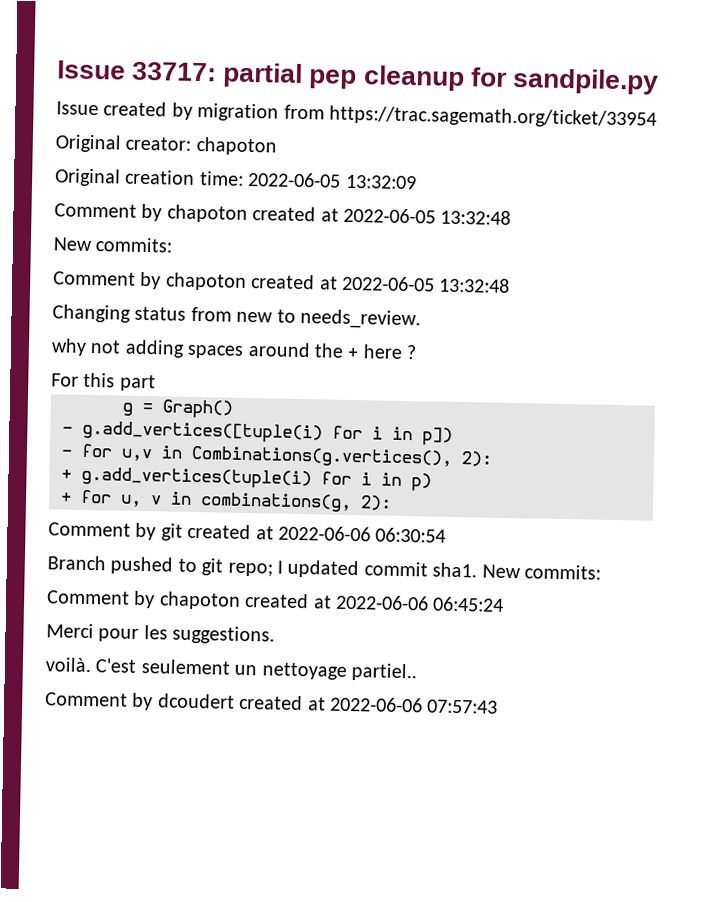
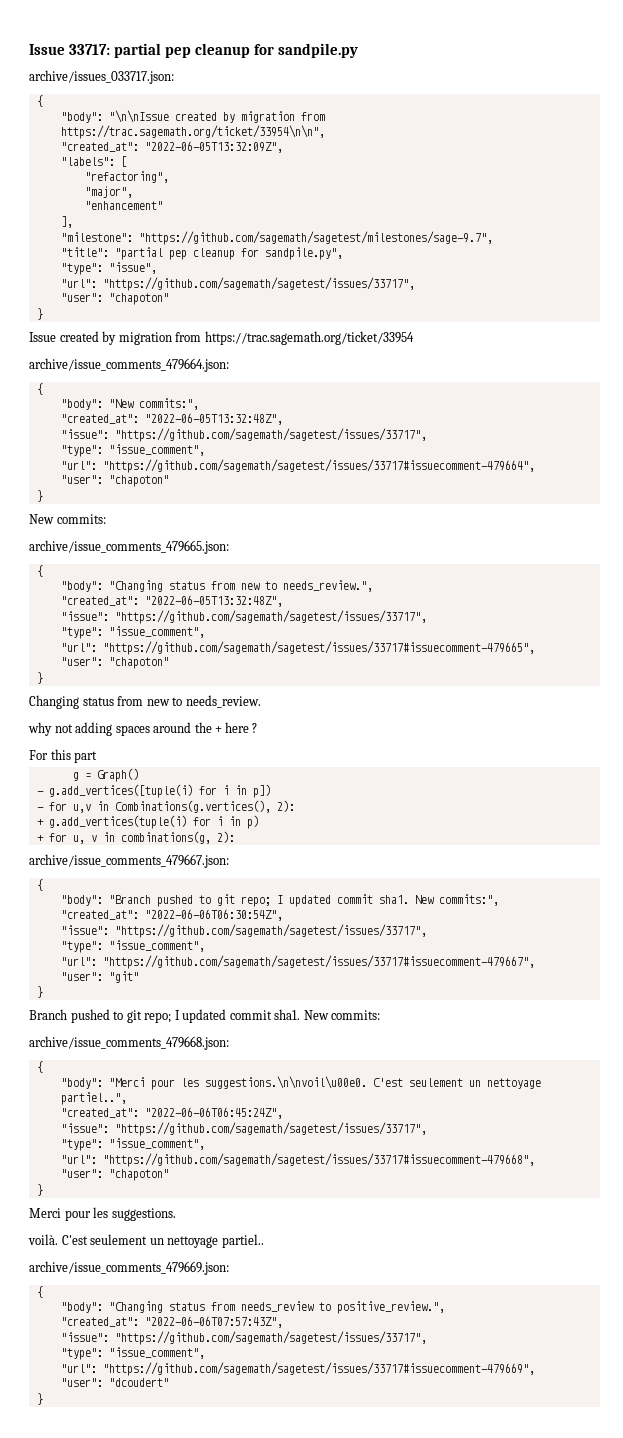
(659, 81) none -> [29,70,174,84] [36,95,43,107] [60,110,325,123] [60,125,325,139] [60,141,283,153] [60,156,127,167] [84,171,169,183] [84,186,133,198] [84,201,163,210] [60,216,73,228] [60,231,493,245] [60,247,343,260] [60,262,157,275] [60,277,415,291] [60,293,169,305] [36,308,43,320] // archive/issues_033717.json: // { // "body": "\n\nIssue created by migration from https://trac.sagemath.org/ticket/33954\n\n", // "created_at": "2022-06-05T13:32:09Z", // "labels": [ // "refactoring", // "major", // "enhancement" // ], // "milestone": "https://github.com/sagemath/sagetest/milestones/sage-9.7", // "title": "partial pep cleanup for sandpile.py", // "type": "issue", // "url": "https://github.com/sagemath/sagetest/issues/33717", // "user": "chapoton" // }
[55,134,277,156] [55,168,417,190] [54,203,512,225] [53,237,174,253] [53,271,511,293] Original creator: chapoton // Original creation time: 2022-06-05 13:32:09 // Comment by chapoton created at 2022-06-05 13:32:48 // New commits: // Comment by chapoton created at 2022-06-05 13:32:48 -> [29,358,229,372] [36,383,43,395] [60,398,199,410] [60,413,283,425] [60,428,427,442] [60,444,205,457] [60,459,535,473] [60,475,169,487] [36,490,43,502] [29,514,106,524] [29,540,229,554] [36,565,43,577] [60,580,373,592] [60,595,283,607] [60,610,427,624] [60,626,205,639] [60,641,535,655] [60,657,169,669] [36,672,43,684] archive/issue_comments_479664.json: // { // "body": "New commits:", // "created_at": "2022-06-05T13:32:48Z", // "issue": "https://github.com/sagemath/sagetest/issues/33717", // "type": "issue_comment", // "url": "https://github.com/sagemath/sagetest/issues/33717#issuecomment-479664", // "user": "chapoton" // } // New commits: // archive/issue_comments_479665.json: // { // "body": "Changing status from new to needs_review.", // "created_at": "2022-06-05T13:32:48Z", // "issue": "https://github.com/sagemath/sagetest/issues/33717", // "type": "issue_comment", // "url": "https://github.com/sagemath/sagetest/issues/33717#issuecomment-479665", // "user": "chapoton" // }
[48,522,447,543] Comment by git created at 2022-06-06 06:30:54 -> [29,854,229,868] [36,879,43,891] [60,894,499,907] [60,909,283,921] [60,924,427,938] [60,940,205,953] [60,955,535,969] [60,971,139,983] [36,986,43,998] archive/issue_comments_479667.json: // { // "body": "Branch pushed to git repo; I updated commit sha1. New commits:", // "created_at": "2022-06-06T06:30:54Z", // "issue": "https://github.com/sagemath/sagetest/issues/33717", // "type": "issue_comment", // "url": "https://github.com/sagemath/sagetest/issues/33717#issuecomment-479667", // "user": "git" // }
[47,590,505,612] Comment by chapoton created at 2022-06-06 06:45:24 -> [29,1036,229,1050] [36,1061,43,1073] [60,1076,541,1090] [60,1092,127,1105] [60,1107,283,1119] [60,1122,427,1136] [60,1138,205,1151] [60,1153,535,1167] [60,1169,169,1181] [36,1184,43,1196] archive/issue_comments_479668.json: // { // "body": "Merci pour les suggestions.\n\nvoil\u00e0. C'est seulement un nettoyage partiel..", // "created_at": "2022-06-06T06:45:24Z", // "issue": "https://github.com/sagemath/sagetest/issues/33717", // "type": "issue_comment", // "url": "https://github.com/sagemath/sagetest/issues/33717#issuecomment-479668", // "user": "chapoton" // }
[45,692,499,714] Comment by dcoudert created at 2022-06-06 07:57:43 -> [29,1261,229,1275] [36,1286,43,1298] [60,1301,445,1314] [60,1316,283,1328] [60,1331,427,1345] [60,1347,205,1360] [60,1362,535,1376] [60,1378,169,1387] [36,1393,43,1405] archive/issue_comments_479669.json: // { // "body": "Changing status from needs_review to positive_review.", // "created_at": "2022-06-06T07:57:43Z", // "issue": "https://github.com/sagemath/sagetest/issues/33717", // "type": "issue_comment", // "url": "https://github.com/sagemath/sagetest/issues/33717#issuecomment-479669", // "user": "dcoudert" // }

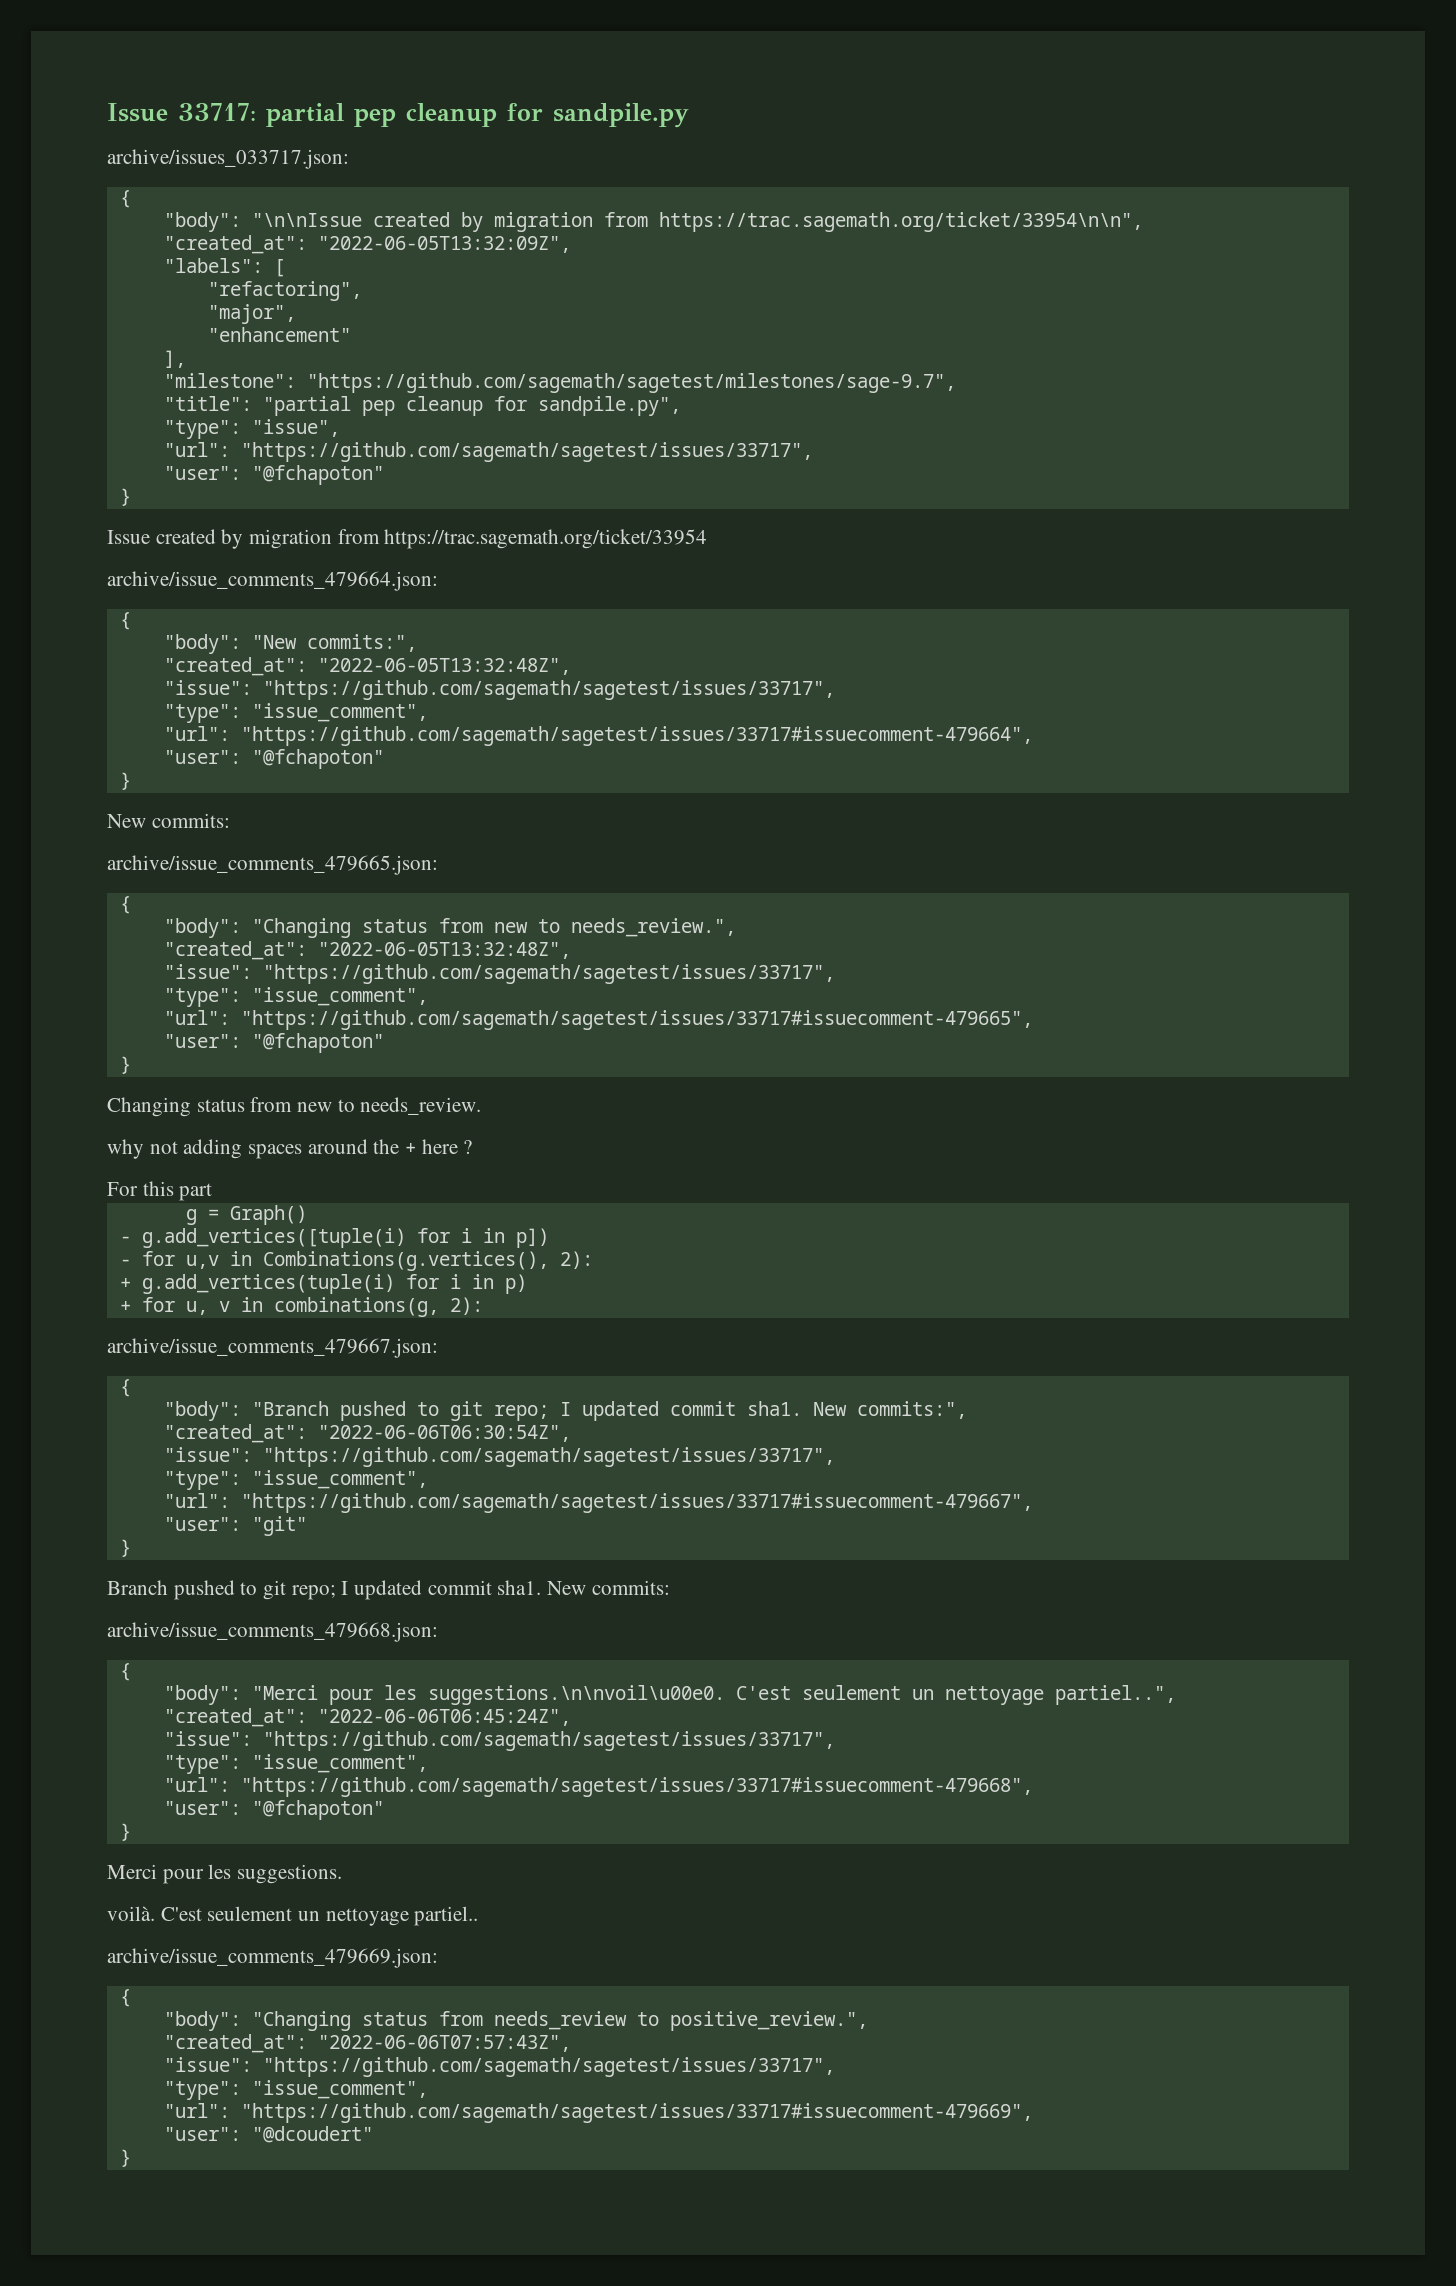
[108,293,169,305] "chapoton" -> [251,465,384,485] "@fchapoton"
[108,475,169,487] "chapoton" -> [251,749,384,769] "@fchapoton"
[108,657,169,669] "chapoton" -> [251,1033,384,1053] "@fchapoton"
[108,1169,169,1181] "chapoton" -> [251,1800,384,1820] "@fchapoton"
[108,1378,169,1387] "dcoudert" -> [251,2126,373,2143] "@dcoudert"

